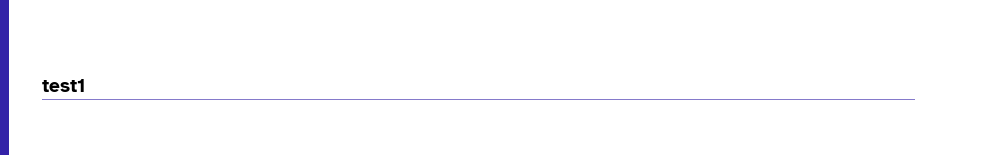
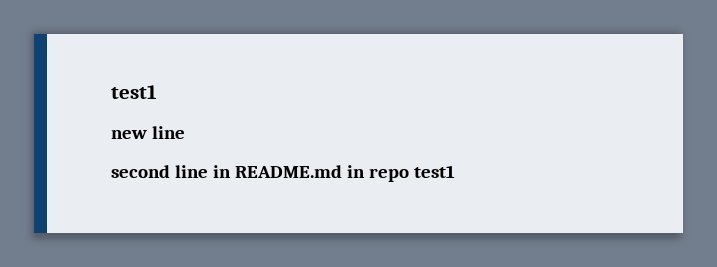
[42,79,86,92] test1 -> [111,85,157,99] [111,126,185,139] [111,165,455,182] test1 // new line // second line in README.md in repo test1

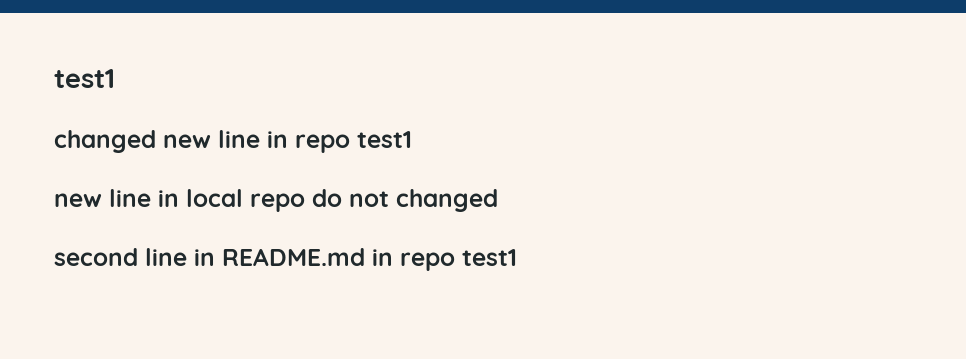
[111,85,157,99] [111,126,185,139] test1 // new line -> [54,69,115,88] [54,130,412,153] [54,189,498,212] test1 // changed new line in repo test1 // new line in local repo do not changed

